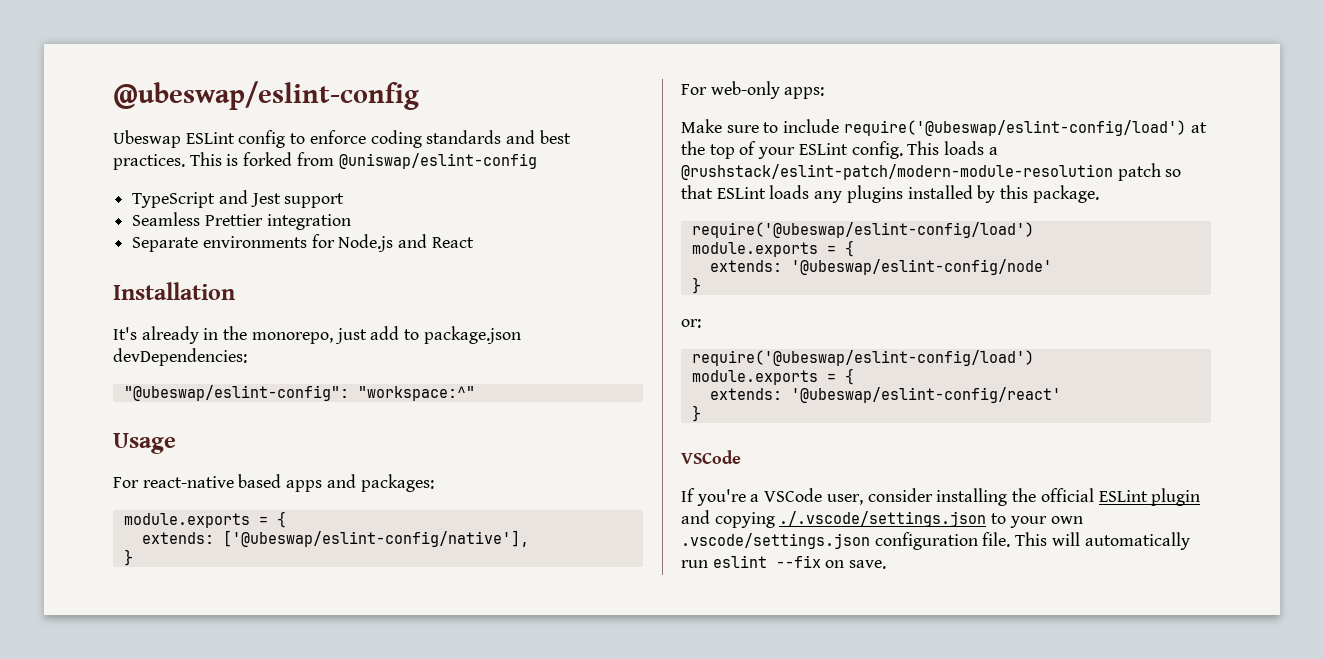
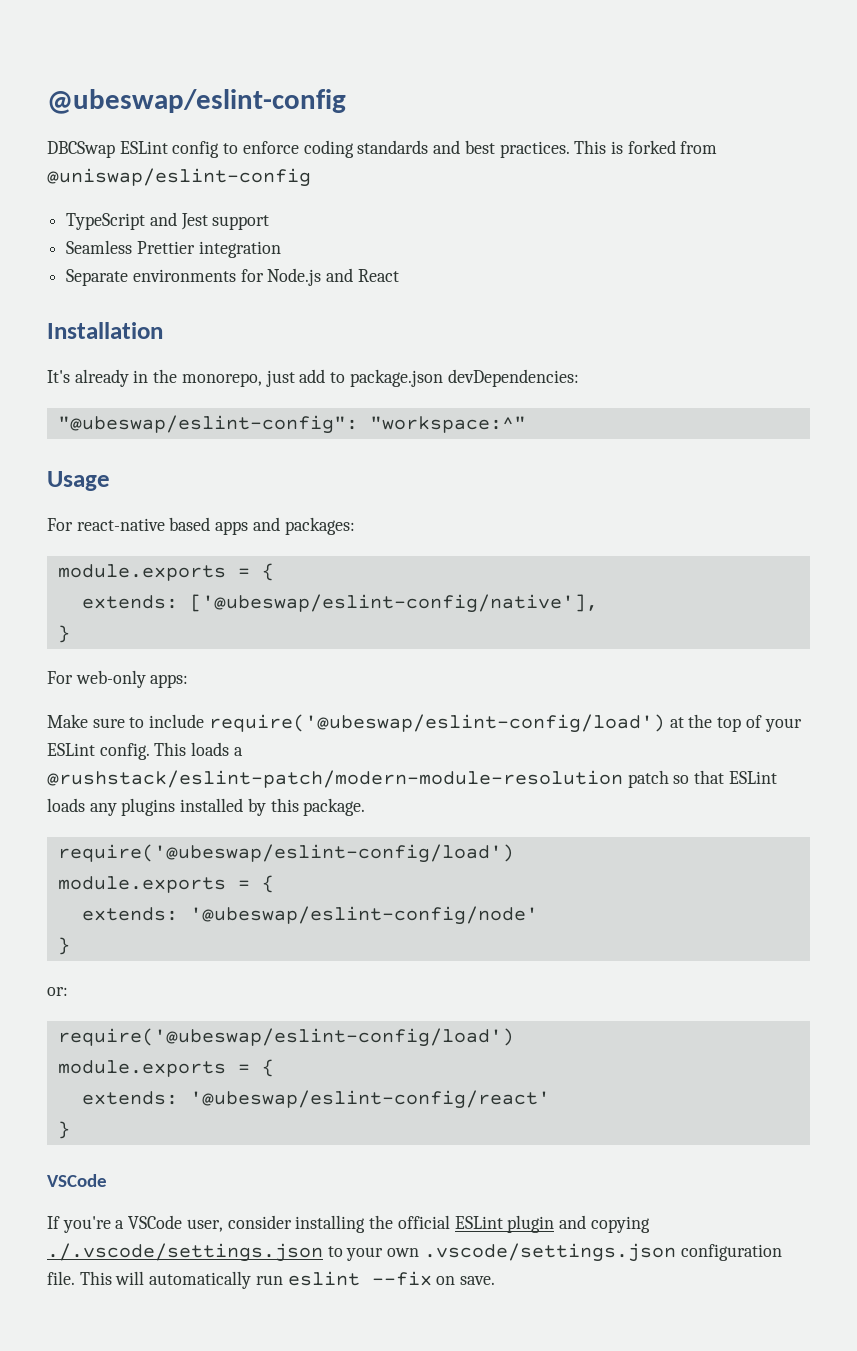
[113,130,181,148] Ubeswap -> [47,141,115,158] DBCSwap

